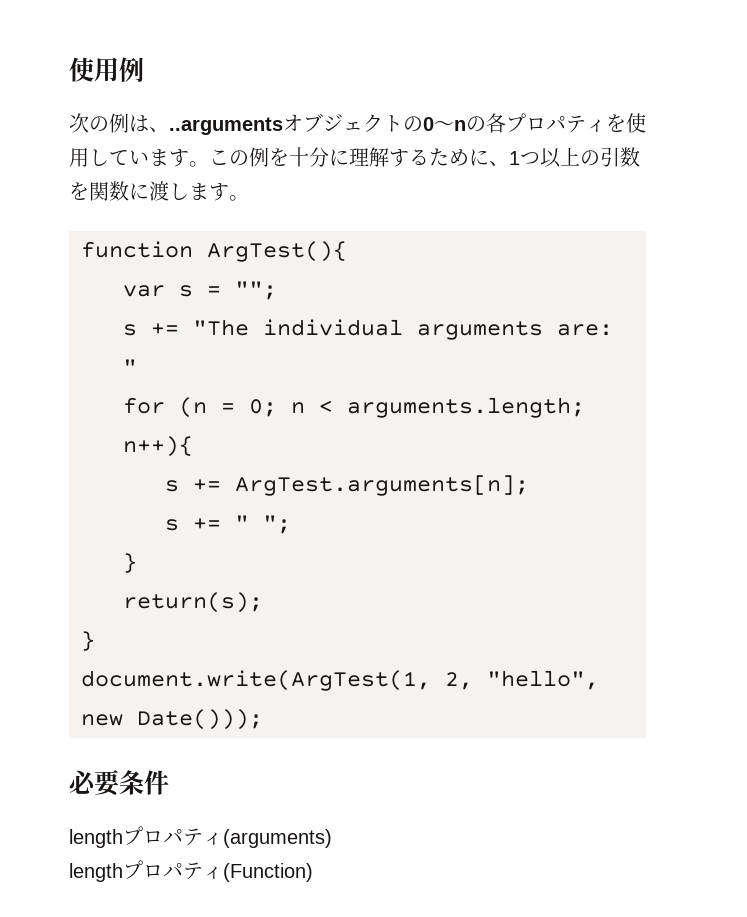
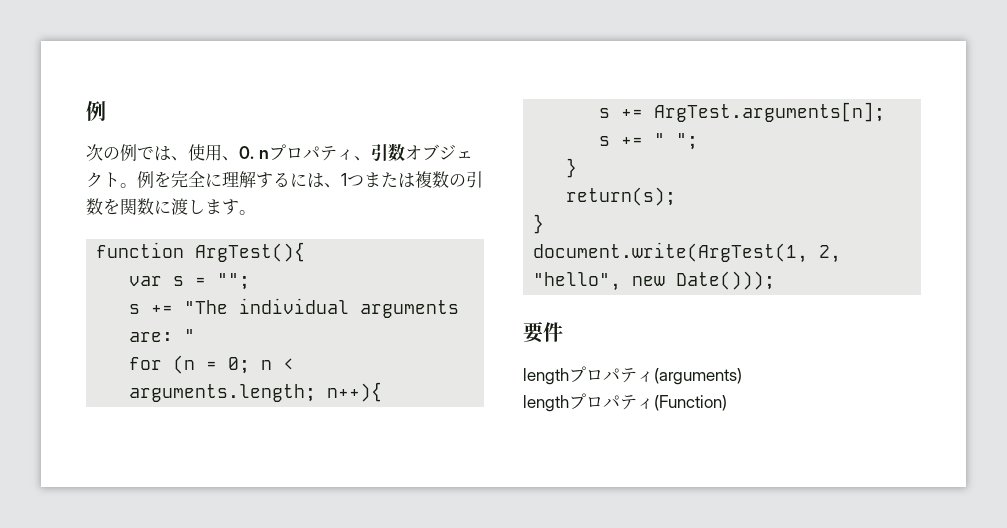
[69,57,119,82] 使用 -> (86, 110) none
[129,113,646,135] [69,147,329,167] は、..argumentsオブジェクトの0～nの各プロパティを使用しています。この例を十分 -> [137,143,473,162] [86,171,205,188] では、使用、0. nプロパティ、引数オブジェクト。例を完全
[429,148,489,166] ために -> [290,173,324,188] には
[540,147,580,168] 以上 -> [364,171,449,188] または複数
[69,770,144,796] 必要条 -> [523,322,544,343] 要

